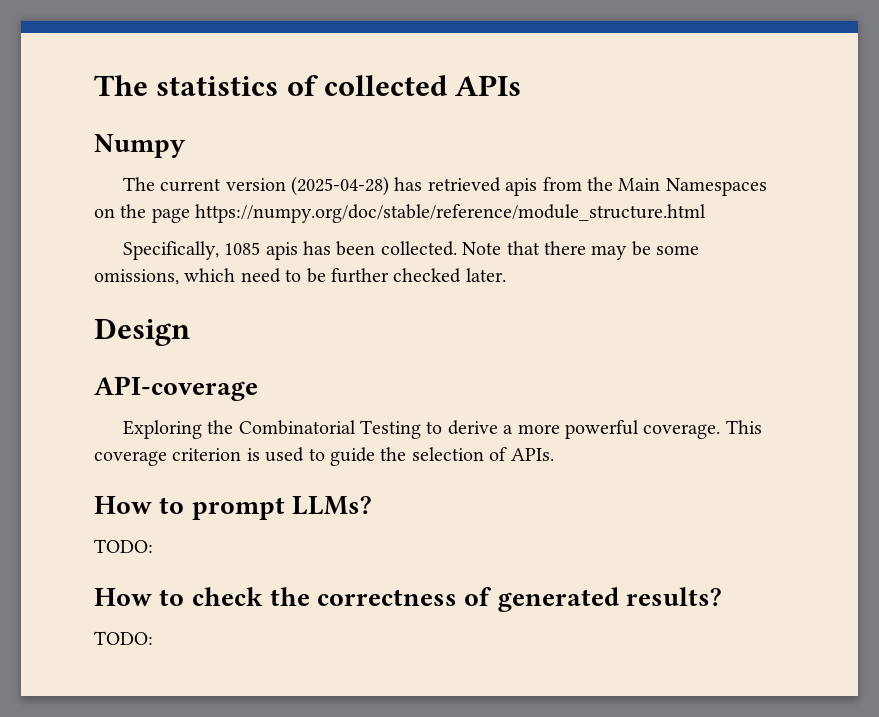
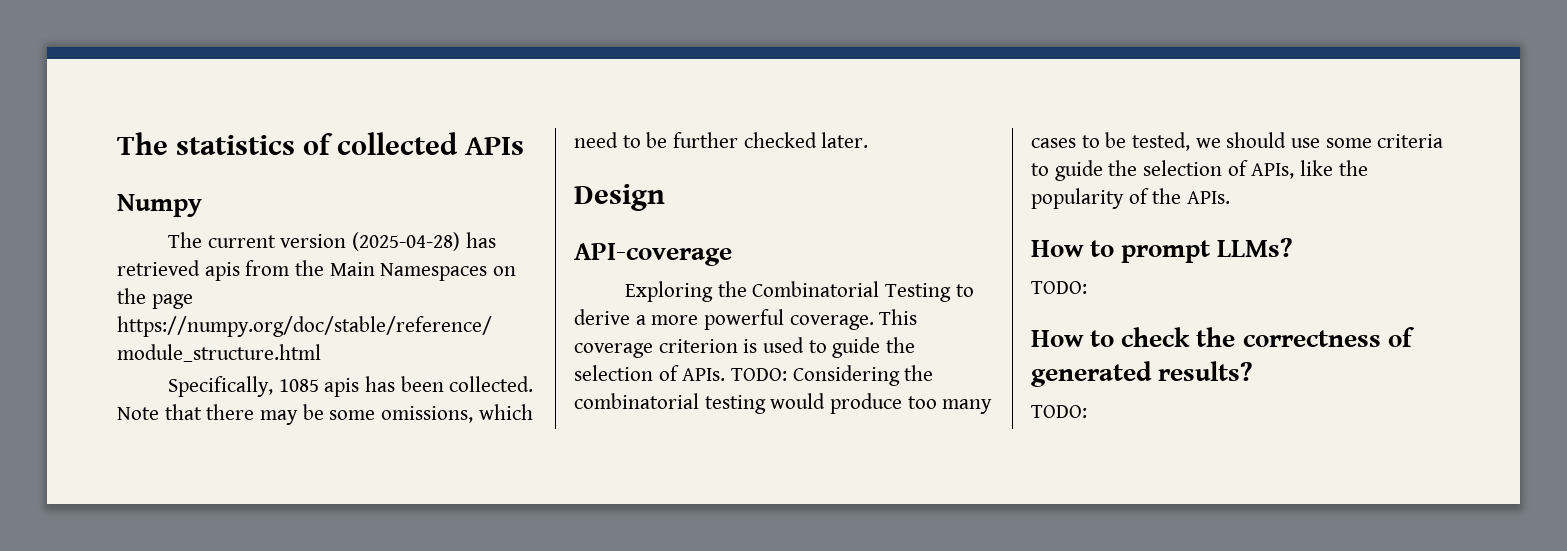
(554, 454) none -> [731,365,934,386] [574,393,993,414] [1031,132,1444,151] [1031,160,1368,181] [1031,188,1231,209] TODO: Considering the combinatorial testing would produce too many cases to be tested, we should use some criteria to guide the selection of APIs, like the popularity of the APIs.

